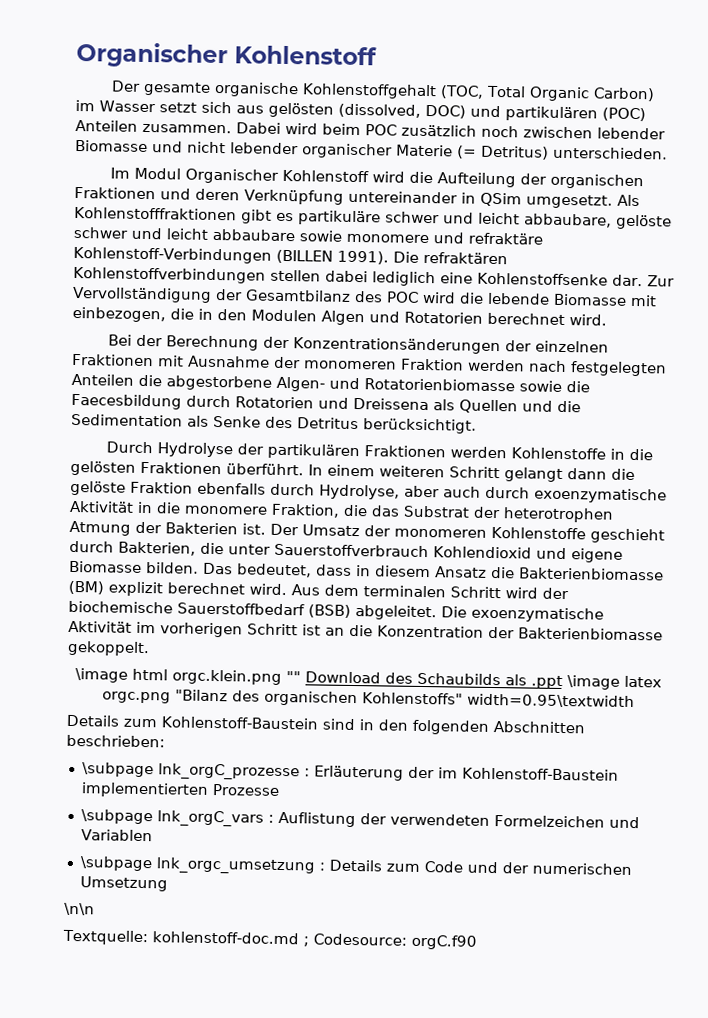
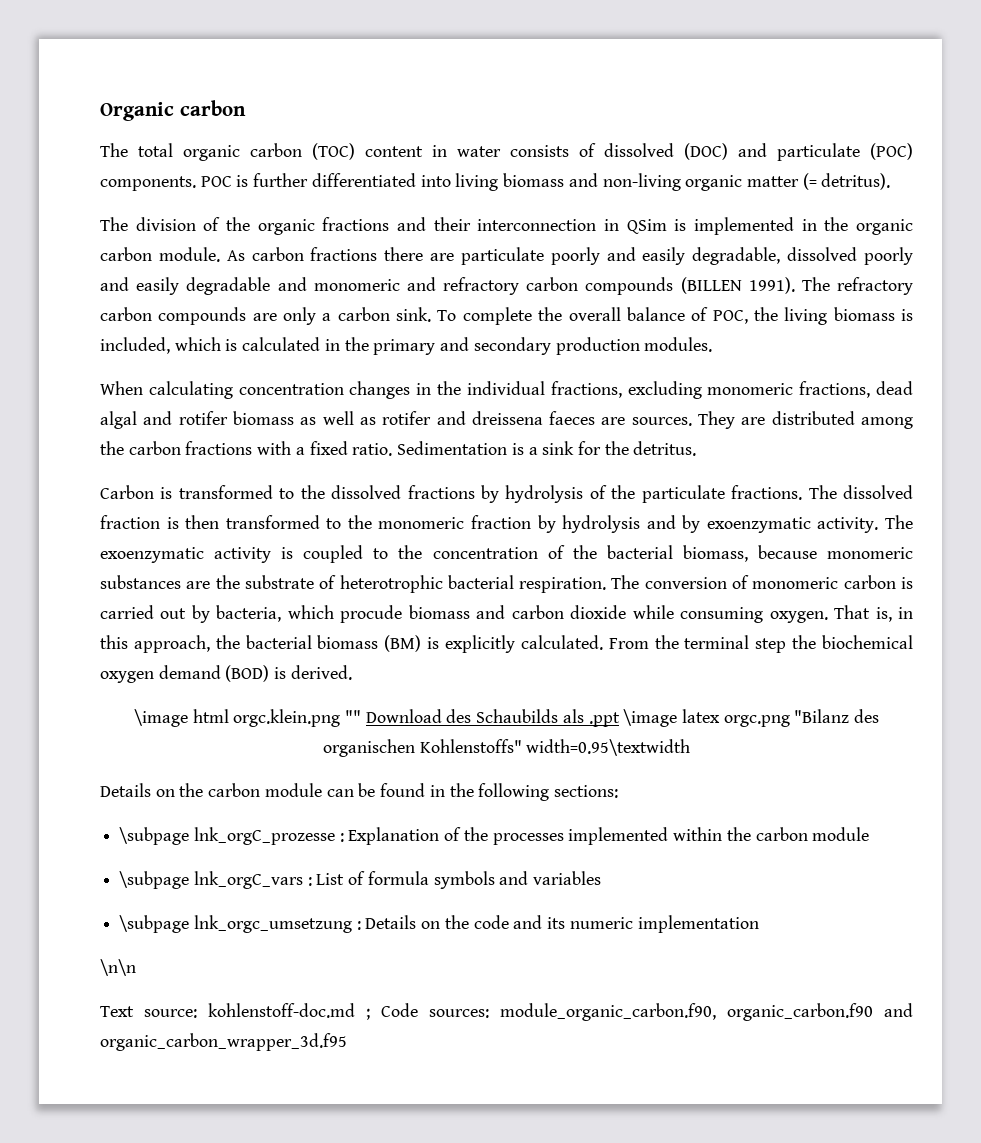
[76,41,377,69] [111,80,656,102] [75,99,646,122] [75,119,666,140] [75,139,668,160] [110,167,645,190] [74,186,640,209] [74,206,672,230] [73,226,543,245] [73,246,508,265] [73,266,675,287] [72,286,657,307] [72,306,607,326] [108,334,610,355] [72,353,667,377] [71,373,590,393] [71,393,581,414] [71,413,477,434] [106,441,654,461] [70,460,635,482] [70,480,667,504] [69,500,614,523] [69,520,665,544] [69,540,623,563] [69,560,664,581] [68,580,569,600] [68,600,604,623] [68,620,663,641] [67,640,150,657] Organischer Kohlenstoff // Der gesamte organische Kohlenstoffgehalt (TOC, Total Organic Carbon) im Wasser setzt sich aus gelösten (dissolved, DOC) und partikulären (POC) Anteilen zusammen. Dabei wird beim POC zusätzlich noch zwischen lebender Biomasse und nicht lebender organischer Materie (= Detritus) unterschieden. // Im Modul Organischer Kohlenstoff wird die Aufteilung der organischen Fraktionen und deren Verknüpfung untereinander in QSim umgesetzt. Als Kohlenstofffraktionen gibt es partikuläre schwer und leicht abbaubare, gelöste schwer und leicht abbaubare sowie monomere und refraktäre Kohlenstoff-Verbindungen (BILLEN 1991). Die refraktären Kohlenstoffverbindungen stellen dabei lediglich eine Kohlenstoffsenke dar. Zur Vervollständigung der Gesamtbilanz des POC wird die lebende Biomasse mit einbezogen, die in den Modulen Algen und Rotatorien berechnet wird. // Bei der Berechnung der Konzentrationsänderungen der einzelnen Fraktionen mit Ausnahme der monomeren Fraktion werden nach festgelegten Anteilen die abgestorbene Algen- und Rotatorienbiomasse sowie die Faecesbildung durch Rotatorien und Dreissena als Quellen und die Sedimentation als Senke des Detritus berücksichtigt. // Durch Hydrolyse der partikulären Fraktionen werden Kohlenstoffe in die gelösten Fraktionen überführt. In einem weiteren Schritt gelangt dann die gelöste Fraktion ebenfalls durch Hydrolyse, aber auch durch exoenzymatische Aktivität in die monomere Fraktion, die das Substrat der heterotrophen Atmung der Bakterien ist. Der Umsatz der monomeren Kohlenstoffe geschieht durch Bakterien, die unter Sauerstoffverbrauch Kohlendioxid und eigene Biomasse bilden. Das bedeutet, dass in diesem Ansatz die Bakterienbiomasse (BM) explizit berechnet wird. Aus dem terminalen Schritt wird der biochemische Sauerstoffbedarf (BSB) abgeleitet. Die exoenzymatische Aktivität im vorherigen Schritt ist an die Konzentration der Bakterienbiomasse gekoppelt. -> [100,100,246,121] [100,143,913,161] [100,173,891,191] [100,217,913,235] [100,247,913,265] [100,277,913,295] [100,307,914,325] [100,337,713,355] [100,381,914,399] [100,411,913,429] [100,441,697,456] [100,485,914,503] [100,515,913,533] [100,545,913,563] [100,575,913,593] [100,605,914,623] [100,635,913,653] [100,665,352,683] Organic carbon // The total organic carbon (TOC) content in water consists of dissolved (DOC) and particulate (POC) components. POC is further differentiated into living biomass and non-living organic matter (= detritus). // The division of the organic fractions and their interconnection in QSim is implemented in the organic carbon module. As carbon fractions there are particulate poorly and easily degradable, dissolved poorly and easily degradable and monomeric and refractory carbon compounds (BILLEN 1991). The refractory carbon compounds are only a carbon sink. To complete the overall balance of POC, the living biomass is included, which is calculated in the primary and secondary production modules. // When calculating concentration changes in the individual fractions, excluding monomeric fractions, dead algal and rotifer biomass as well as rotifer and dreissena faeces are sources. They are distributed among the carbon fractions with a fixed ratio. Sedimentation is a sink for the detritus. // Carbon is transformed to the dissolved fractions by hydrolysis of the particulate fractions. The dissolved fraction is then transformed to the monomeric fraction by hydrolysis and by exoenzymatic activity. The exoenzymatic activity is coupled to the concentration of the bacterial biomass, because monomeric substances are the substrate of heterotrophic bacterial respiration. The conversion of monomeric carbon is carried out by bacteria, which procude biomass and carbon dioxide while consuming oxygen. That is, in this approach, the bacterial biomass (BM) is explicitly calculated. From the terminal step the biochemical oxygen demand (BOD) is derived.
[123,716,585,735] [66,734,165,748] [81,762,619,781] [80,782,280,798] [80,809,640,829] [80,829,153,842] [79,856,632,876] [79,876,168,892] [64,902,95,916] [62,929,477,950] zum Kohlenstoff-Baustein sind in den folgenden Abschnitten beschrieben: // \subpage lnk_orgC_prozesse : Erläuterung der im Kohlenstoff-Baustein implementierten Prozesse // \subpage lnk_orgC_vars : Auflistung der verwendeten Formelzeichen und Variablen // \subpage lnk_orgc_umsetzung : Details zum Code und der numerischen Umsetzung // \n\n // Textquelle: kohlenstoff-doc.md ; Codesource: orgC.f90 -> [155,783,618,801] [119,827,870,845] [119,871,602,889] [119,915,759,933] [100,959,136,976] [100,1003,913,1021] [100,1033,347,1051] on the carbon module can be found in the following sections: // \subpage lnk_orgC_prozesse : Explanation of the processes implemented within the carbon module // \subpage lnk_orgC_vars : List of formula symbols and variables // \subpage lnk_orgc_umsetzung : Details on the code and its numeric implementation // \n\n // Text source: kohlenstoff-doc.md ; Code sources: module_organic_carbon.f90, organic_carbon.f90 and organic_carbon_wrapper_3d.f95

